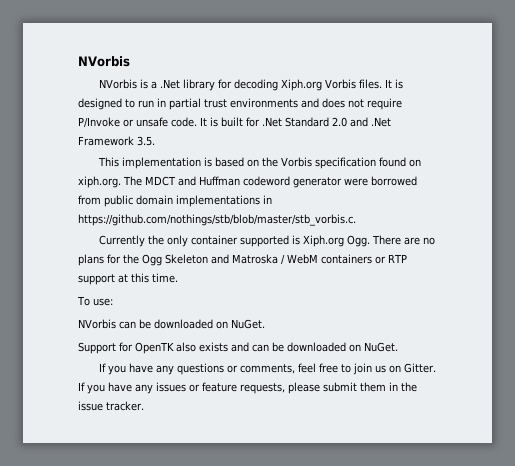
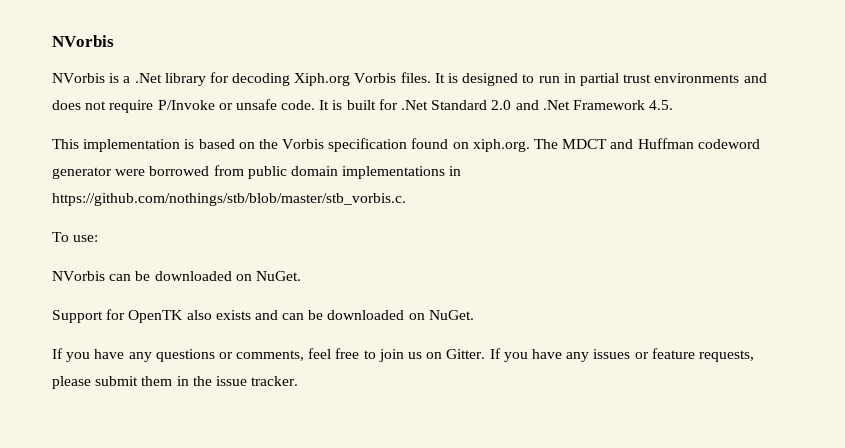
[137,136,155,146] 3.5. -> [649,100,674,110] 4.5.
[99,235,436,247] [78,254,407,266] [78,273,178,285] // Currently the only container supported is Xiph.org Ogg. There are no plans for the Ogg Skeleton and Matroska / WebM containers or RTP support at this time. -> (406, 199) none

